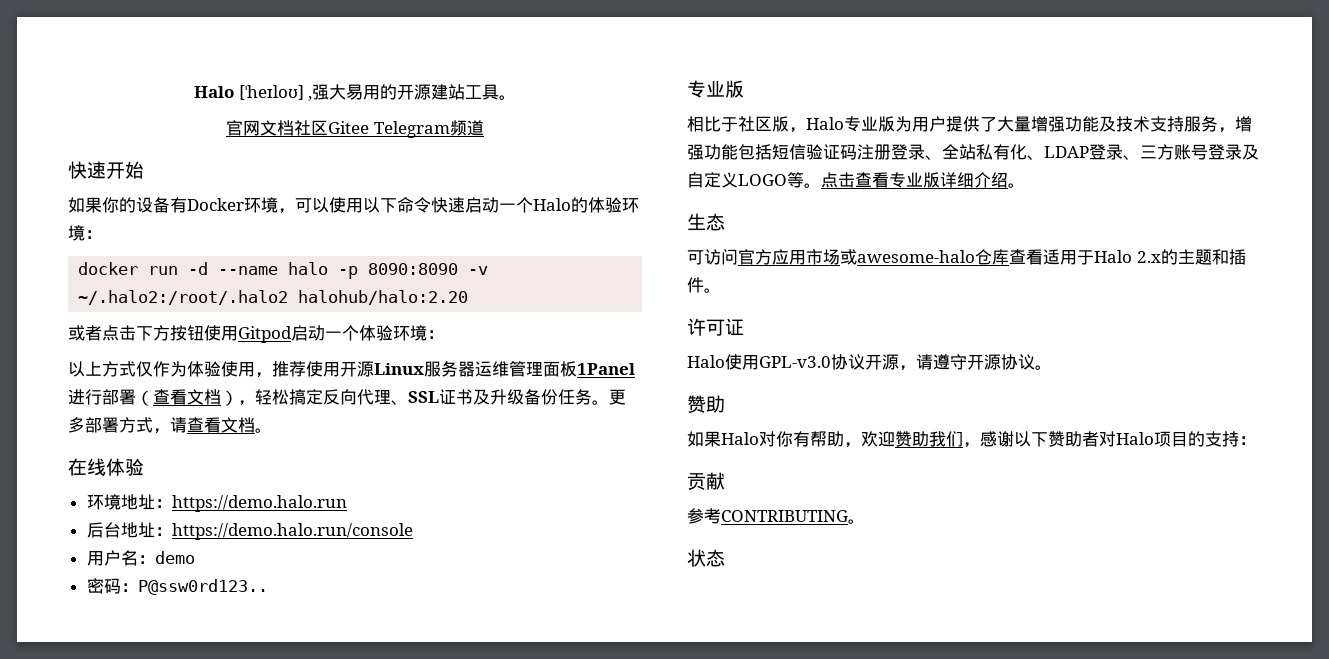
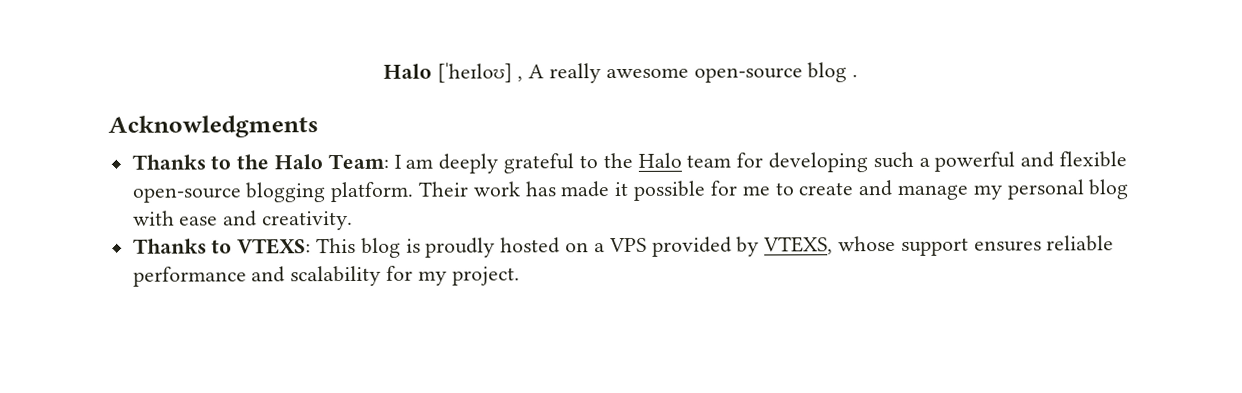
[312,84,517,100] [226,120,484,138] [68,161,144,179] [68,197,639,214] [68,225,102,241] [78,262,489,279] [78,290,469,305] [68,325,444,343] [68,361,635,378] [68,389,626,406] [68,417,272,434] [68,458,144,476] [86,494,347,512] [86,522,413,540] [86,550,195,566] [86,578,268,595] [687,80,744,98] [687,116,1252,133] [687,144,1259,160] [687,172,1025,188] [687,213,725,231] [687,249,1246,265] [687,277,721,293] [687,318,744,336] [687,354,1052,371] [687,395,725,413] [687,431,1256,448] [687,472,725,490] [687,508,865,524] [687,549,725,567] 强大易用的开源建站工具。 // 官网文档社区Gitee Telegram频道 // 快速开始 // 如果你的设备有Docker环境，可以使用以下命令快速启动一个Halo的体验环境： // docker run -d --name halo -p 8090:8090 -v ~/.halo2:/root/.halo2 halohub/halo:2.20 // 或者点击下方按钮使用Gitpod启动一个体验环境： // 以上方式仅作为体验使用，推荐使用开源Linux服务器运维管理面板1Panel进行部署（查看文档），轻松搞定反向代理、SSL证书及升级备份任务。更多部署方式，请查看文档。 // 在线体验 // 环境地址：https://demo.halo.run // 后台地址：https://demo.halo.run/console // 用户名：demo // 密码：P@ssw0rd123.. // 专业版 // 相比于社区版，Halo专业版为用户提供了大量增强功能及技术支持服务，增强功能包括短信验证码注册登录、全站私有化、LDAP登录、三方账号登录及自定义LOGO等。点击查看专业版详细介绍。 // 生态 // 可访问官方应用市场或awesome-halo仓库查看适用于Halo 2.x的主题和插件。 // 许可证 // Halo使用GPL-v3.0协议开源，请遵守开源协议。 // 赞助 // 如果Halo对你有帮助，欢迎赞助我们，感谢以下赞助者对Halo项目的支持： // 贡献 // 参考CONTRIBUTING。 // 状态 -> [528,62,859,84] [108,115,319,138] [131,151,1127,174] [131,179,1130,203] [132,210,354,231] [132,235,1115,258] [132,265,520,287] A really awesome open-source blog . // Acknowledgments // Thanks to the Halo Team: I am deeply grateful to the Halo team for developing such a powerful and flexible open-source blogging platform. Their work has made it possible for me to create and manage my personal blog with ease and creativity. // Thanks to VTEXS: This blog is proudly hosted on a VPS provided by VTEXS, whose support ensures reliable performance and scalability for my project.

